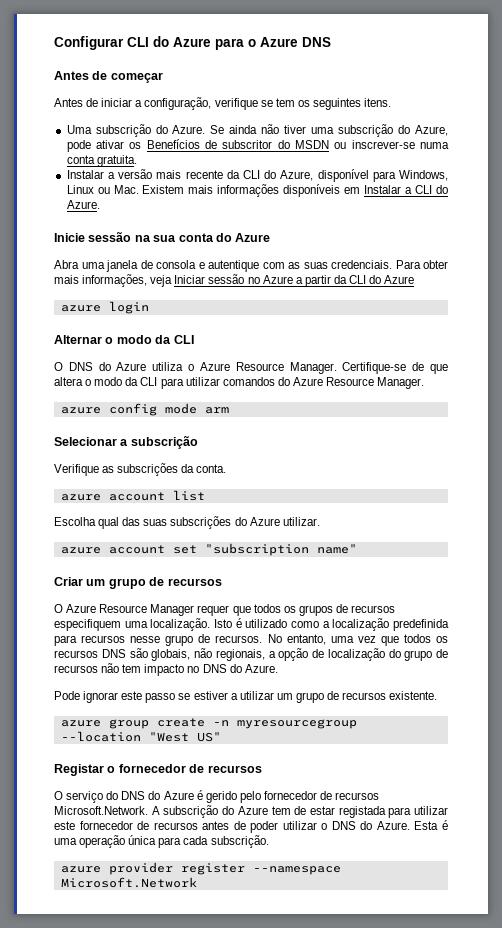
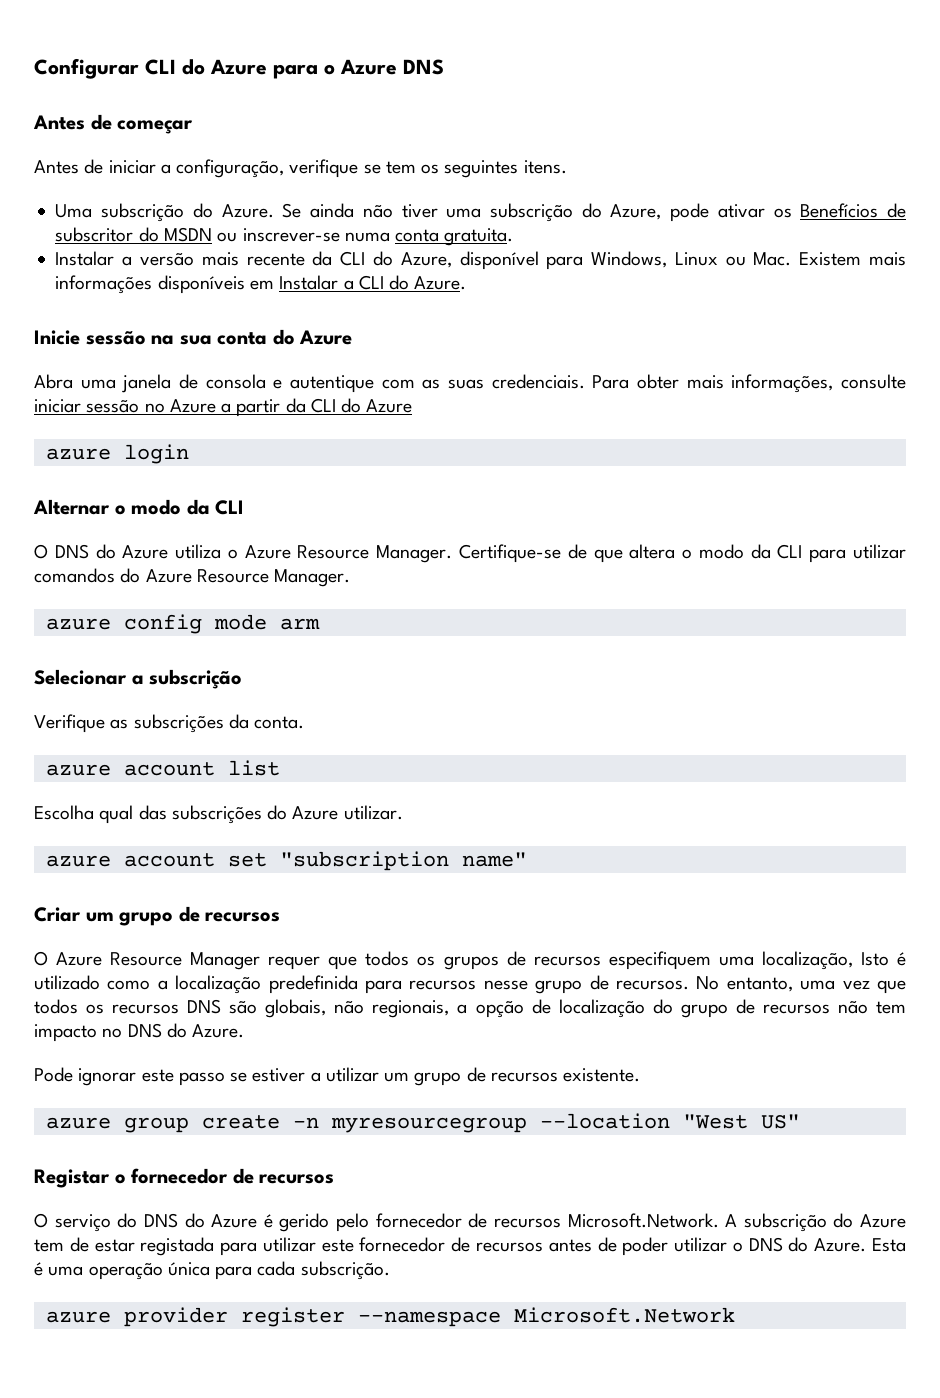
[150,275,206,287] veja Iniciar -> [840,374,906,389] [34,399,81,413] consulte iniciar
[143,519,168,526] suas -> (167, 812) none
[150,618,211,631] localização. -> [761,951,853,970] localização,

